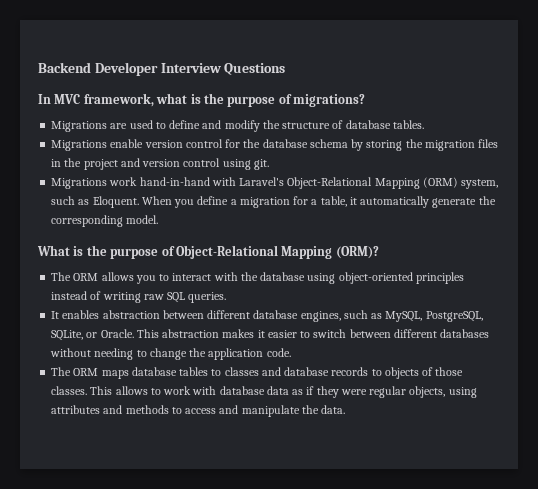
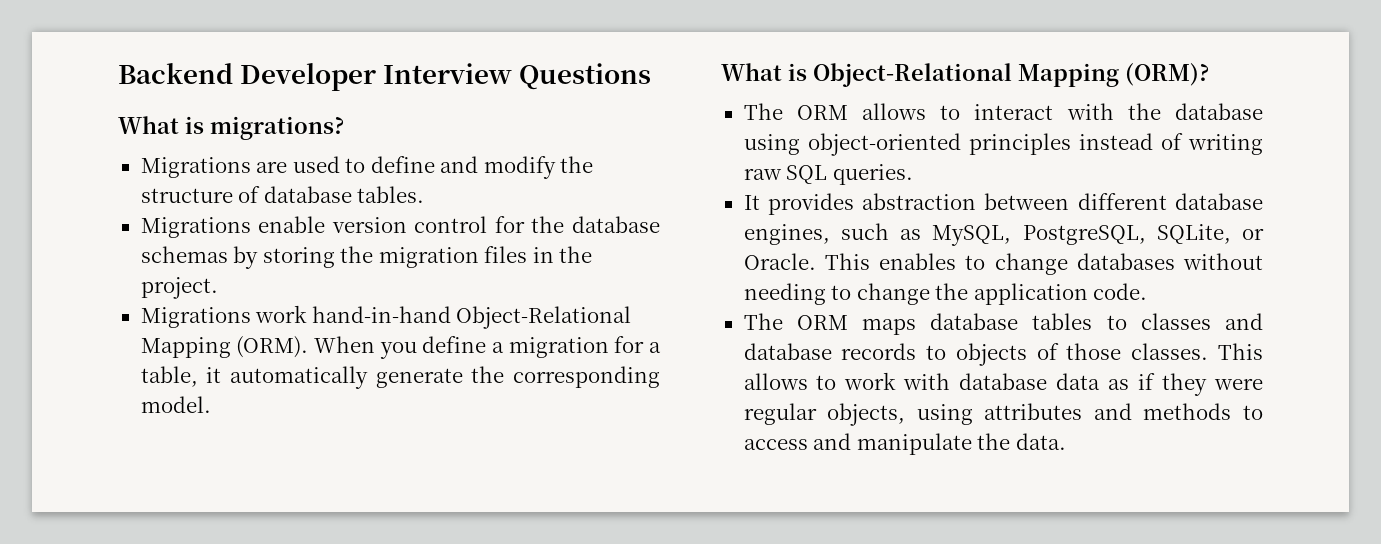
[38,93,292,107] In MVC framework, what is the purpose of -> [118,116,204,134] What is
[309,139,348,148] schema -> [140,246,228,263] schemas
[83,158,269,170] [51,177,499,189] [51,196,139,208] project and version control using git. // Migrations work hand-in-hand with Laravel's Object-Relational Mapping (ORM) system, such as Eloquent. -> [140,277,218,299] [140,305,632,329] [140,336,309,358] project. // Migrations work hand-in-hand Object-Relational Mapping (ORM).
[86,245,175,259] the purpose of -> (807, 72) none
[135,275,156,284] you -> (926, 111) none
[62,310,100,319] enables -> [767,193,854,215] provides
[162,329,437,338] abstraction makes it easier to switch between different -> [879,253,1068,275] enables to change

